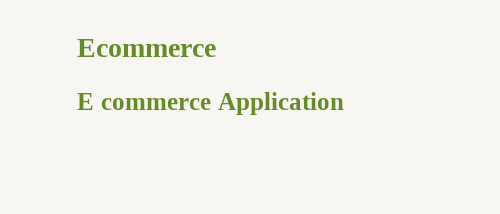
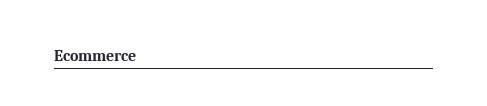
[77,92,344,115] // E commerce Application -> (136, 55) none

